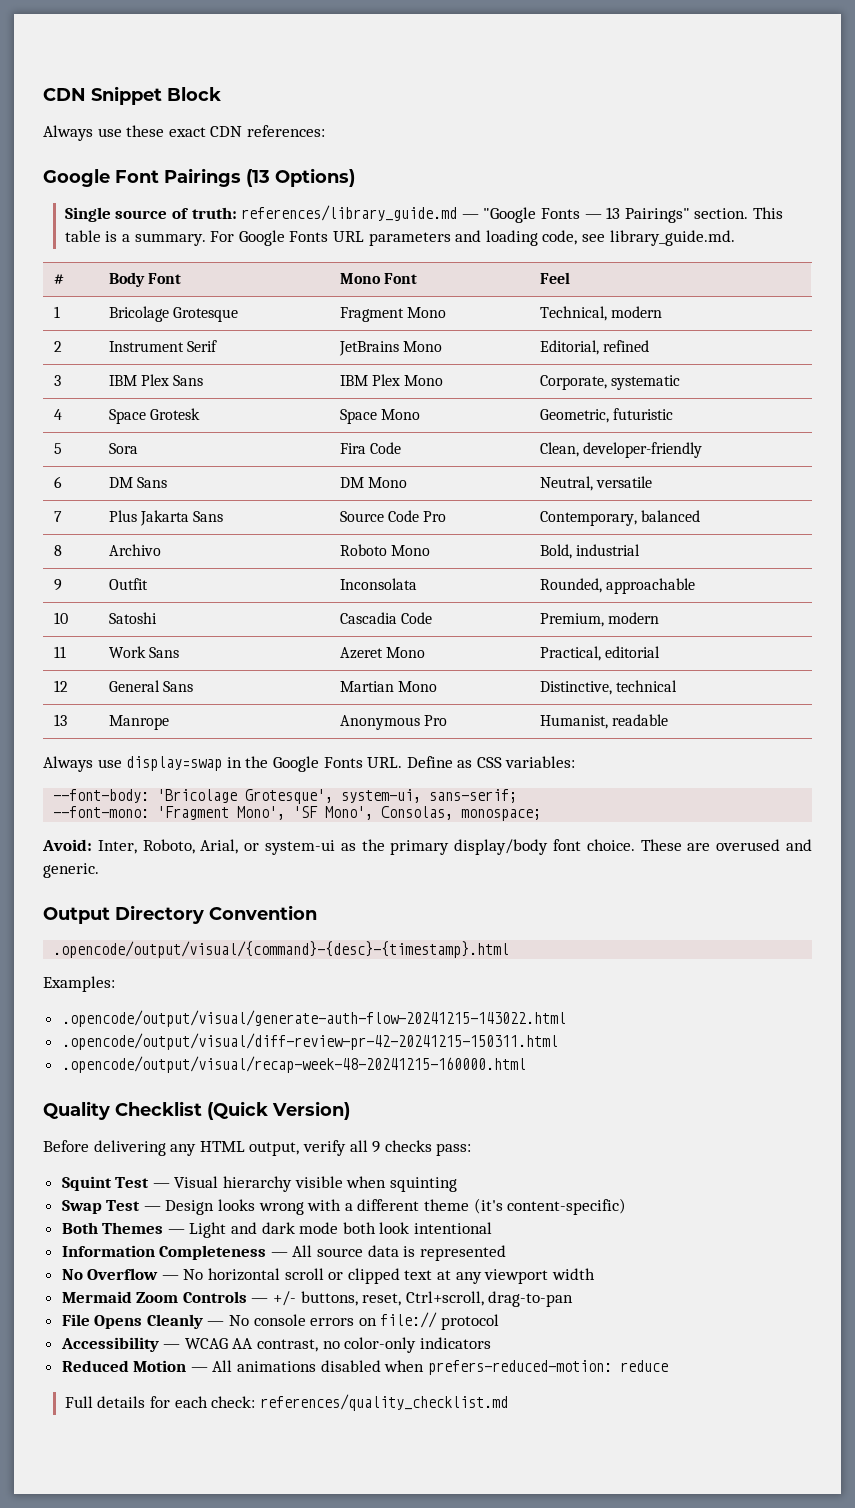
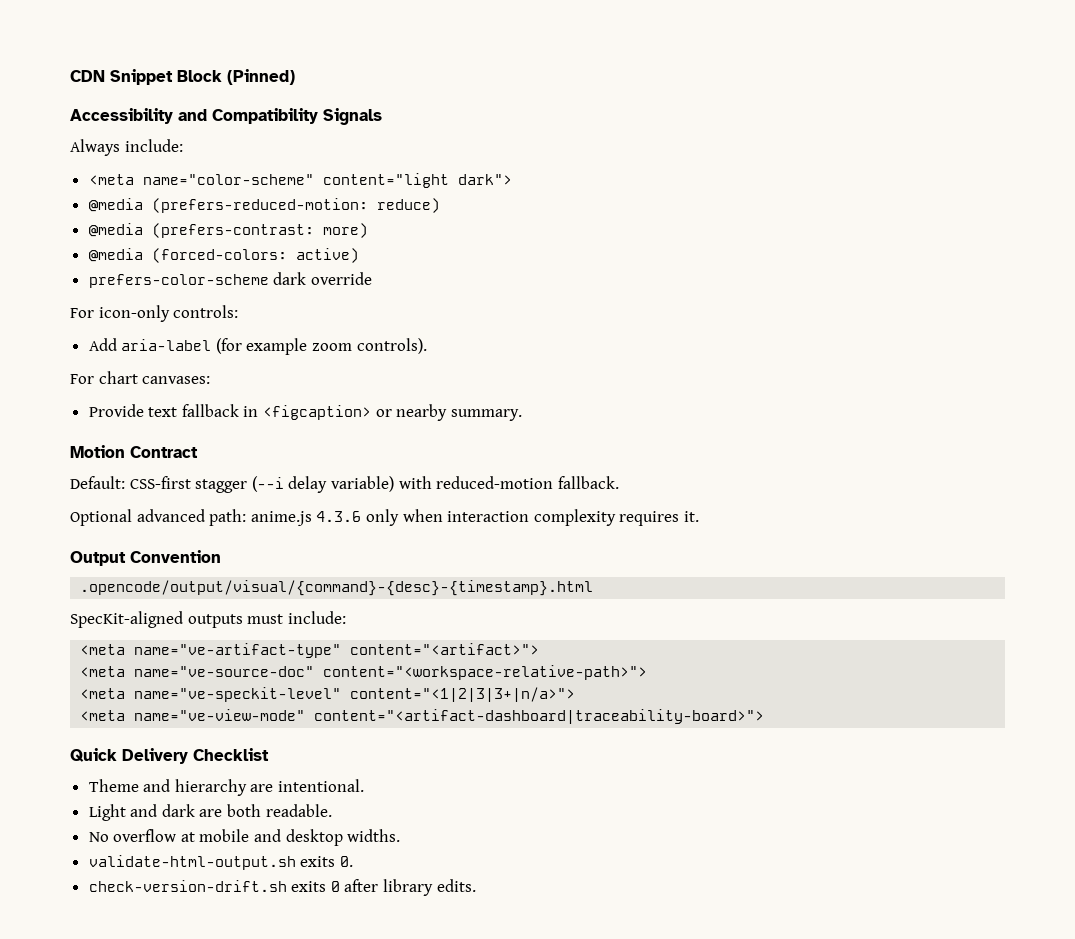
[43,125,325,141] [43,168,355,187] [64,205,783,223] [64,230,735,246] [53,274,64,284] [108,272,181,287] [339,273,417,284] [539,272,570,284] [53,306,60,318] [108,306,238,322] [339,307,446,322] [539,306,662,321] [53,341,62,352] [108,340,217,352] [338,341,442,356] [539,340,649,355] [53,375,61,386] [108,374,204,386] [339,374,444,386] [539,375,680,390] [53,409,62,420] [108,408,200,424] [339,409,420,424] [539,408,673,423] [53,443,62,454] [108,443,138,454] [339,442,401,454] [539,442,702,458] [53,476,62,488] [108,477,167,488] [339,477,407,488] [539,476,652,491] [53,511,62,522] [108,510,224,526] [339,510,447,522] [539,510,700,526] [53,545,62,556] [108,544,161,556] [339,544,430,556] [539,544,640,559] [53,579,62,591] [108,578,148,590] [339,578,417,590] [539,578,695,594] [53,612,68,624] [108,612,157,624] [339,612,432,624] [539,612,659,627] [53,646,66,658] [108,646,179,658] [339,647,425,659] [539,646,660,661] [53,680,68,692] [108,680,193,692] [339,681,437,692] [539,680,677,695] [53,714,67,726] [108,715,169,730] [339,715,447,730] [539,714,668,729] [43,756,576,772] [53,789,518,804] [53,806,542,821] [42,839,812,855] [43,863,99,878] // Always use these exact CDN references: // Google Font Pairings (13 Options) // Single source of truth: references/library_guide.md — "Google Fonts — 13 Pairings" section. This table is a summary. For Google Fonts URL parameters and loading code, see library_guide.md. // # | Body Font | Mono Font | Feel // 1 | Bricolage Grotesque | Fragment Mono | Technical, modern // 2 | Instrument Serif | JetBrains Mono | Editorial, refined // 3 | IBM Plex Sans | IBM Plex Mono | Corporate, systematic // 4 | Space Grotesk | Space Mono | Geometric, futuristic // 5 | Sora | Fira Code | Clean, developer-friendly // 6 | DM Sans | DM Mono | Neutral, versatile // 7 | Plus Jakarta Sans | Source Code Pro | Contemporary, balanced // 8 | Archivo | Roboto Mono | Bold, industrial // 9 | Outfit | Inconsolata | Rounded, approachable // 10 | Satoshi | Cascadia Code | Premium, modern // 11 | Work Sans | Azeret Mono | Practical, editorial // 12 | General Sans | Martian Mono | Distinctive, technical // 13 | Manrope | Anonymous Pro | Humanist, readable // Always use display=swap in the Google Fonts URL. Define as CSS variables: // --font-body: 'Bricolage Grotesque', system-ui, sans-serif; // --font-mono: 'Fragment Mono', 'SF Mono', Consolas, monospace; // Avoid: Inter, Roboto, Arial, or system-ui as the primary display/body font choice. These are overused and generic. -> [227,69,295,85] [70,108,382,125] [70,139,183,156] [88,173,512,188] [88,198,440,213] [88,223,368,238] [88,248,359,263] [88,272,372,288] [70,305,239,322] [88,338,427,355] [70,371,211,384] [88,404,522,421] [70,445,198,458] [70,476,619,493] [70,509,699,526] (Pinned) // Accessibility and Compatibility Signals // Always include: // <meta name="color-scheme" content="light dark"> // @media (prefers-reduced-motion: reduce) // @media (prefers-contrast: more) // @media (forced-colors: active) // prefers-color-scheme dark override // For icon-only controls: // Add aria-label (for example zoom controls). // For chart canvases: // Provide text fallback in <figcaption> or nearby summary. // Motion Contract // Default: CSS-first stagger (--i delay variable) with reduced-motion fallback. // Optional advanced path: anime.js 4.3.6 only when interaction complexity requires it.
[115,905,204,924] Directory -> (126, 558) none
[43,976,115,992] [61,1010,566,1027] [61,1033,558,1050] [61,1056,526,1073] [43,1101,350,1120] [43,1140,472,1156] [61,1176,457,1192] [61,1198,627,1215] [61,1222,493,1238] [61,1245,506,1261] [61,1268,595,1284] [61,1291,574,1307] [61,1312,500,1330] [60,1337,491,1353] [61,1360,668,1375] [64,1394,508,1411] Examples: // .opencode/output/visual/generate-auth-flow-20241215-143022.html // .opencode/output/visual/diff-review-pr-42-20241215-150311.html // .opencode/output/visual/recap-week-48-20241215-160000.html // Quality Checklist (Quick Version) // Before delivering any HTML output, verify all 9 checks pass: // Squint Test — Visual hierarchy visible when squinting // Swap Test — Design looks wrong with a different theme (it's content-specific) // Both Themes — Light and dark mode both look intentional // Information Completeness — All source data is represented // No Overflow — No horizontal scroll or clipped text at any viewport width // Mermaid Zoom Controls — +/- buttons, reset, Ctrl+scroll, drag-to-pan // File Opens Cleanly — No console errors on file:// protocol // Accessibility — WCAG AA contrast, no color-only indicators // Reduced Motion — All animations disabled when prefers-reduced-motion: reduce // Full details for each check: references/quality_checklist.md -> [70,611,346,628] [80,643,540,658] [80,665,648,680] [80,687,576,702] [80,709,765,724] [70,748,269,764] [88,779,365,796] [88,804,332,821] [88,829,401,846] [88,855,353,870] [88,879,476,896] SpecKit-aligned outputs must include: // <meta name="ve-artifact-type" content="<artifact>"> // <meta name="ve-source-doc" content="<workspace-relative-path>"> // <meta name="ve-speckit-level" content="<1|2|3|3+|n/a>"> // <meta name="ve-view-mode" content="<artifact-dashboard|traceability-board>"> // Quick Delivery Checklist // Theme and hierarchy are intentional. // Light and dark are both readable. // No overflow at mobile and desktop widths. // validate-html-output.sh exits 0. // check-version-drift.sh exits 0 after library edits.

